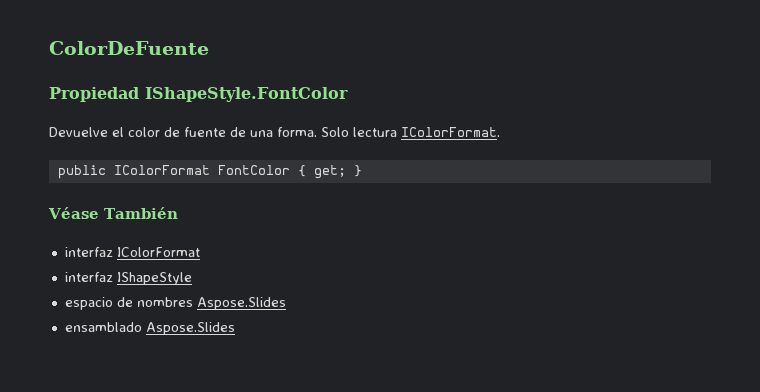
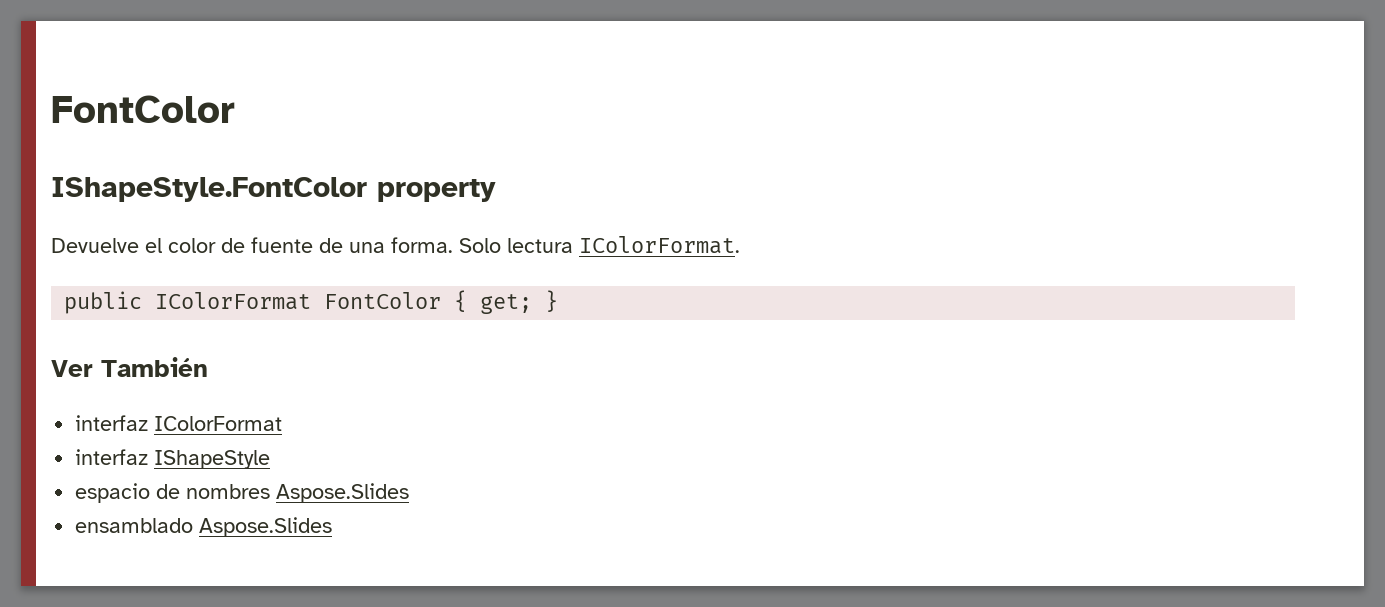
[49,41,209,55] [49,87,139,102] ColorDeFuente // Propiedad -> [51,95,235,123] FontColor //
(348, 94) none -> [377,179,496,202] property
[48,207,99,219] Véase -> [51,360,93,377] Ver

